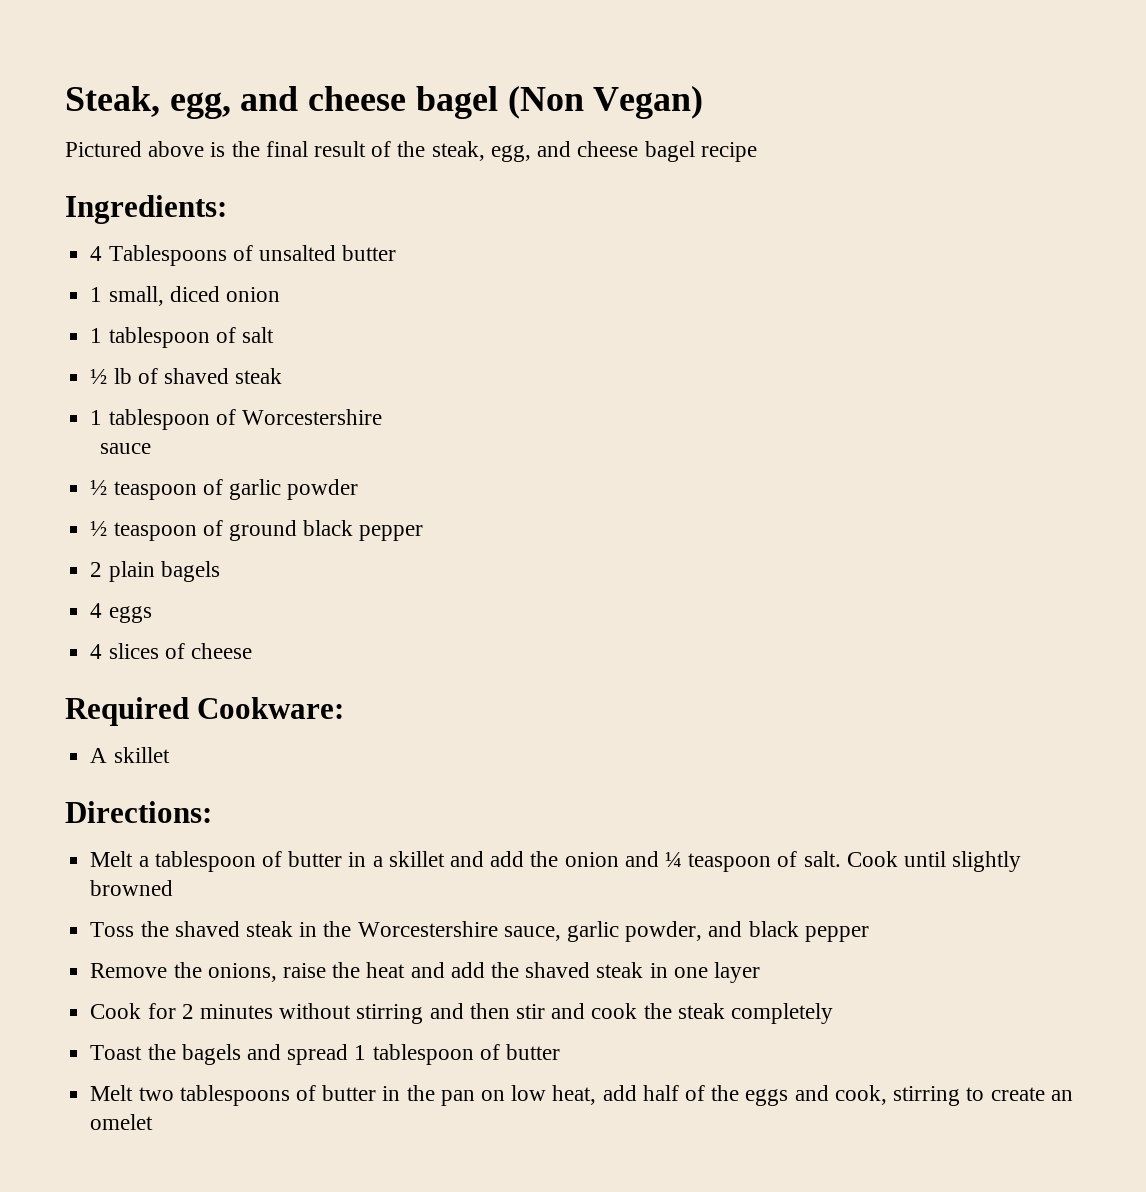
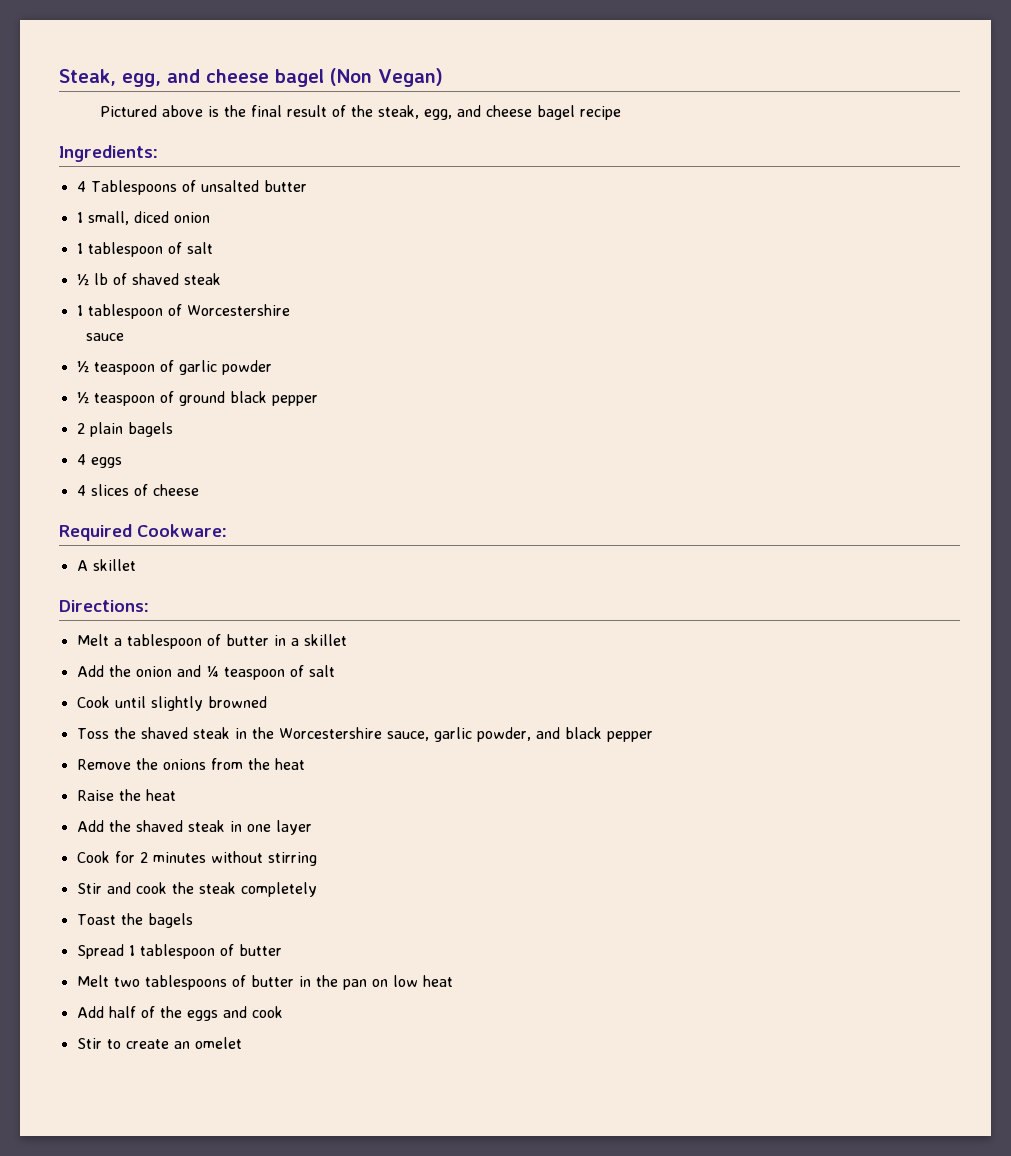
[449,851,525,867] and add -> [76,665,104,677] // Add
[803,851,841,867] salt. -> [308,665,335,677] salt //
[207,962,485,982] onions, raise the heat and add -> [162,758,305,770] [76,789,176,801] [76,820,104,832] onions from the heat // Raise the heat // Add
[429,1003,545,1019] and then stir -> [76,883,102,894] // Stir
[246,1044,349,1065] and spread -> [76,944,124,959] // Spread
[552,1085,637,1105] heat, add -> [422,975,453,987] [76,1006,104,1018] heat // Add
[834,1085,961,1106] cook, stirring -> [251,1006,283,1018] [76,1038,102,1049] cook // Stir

